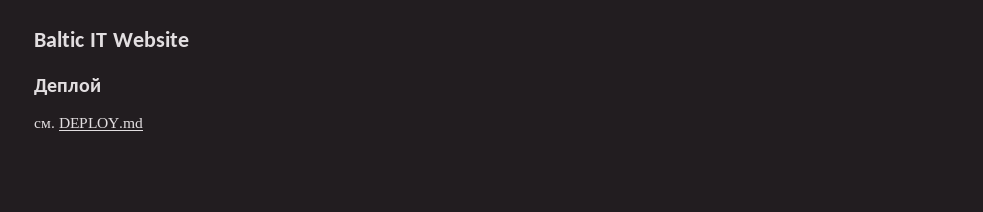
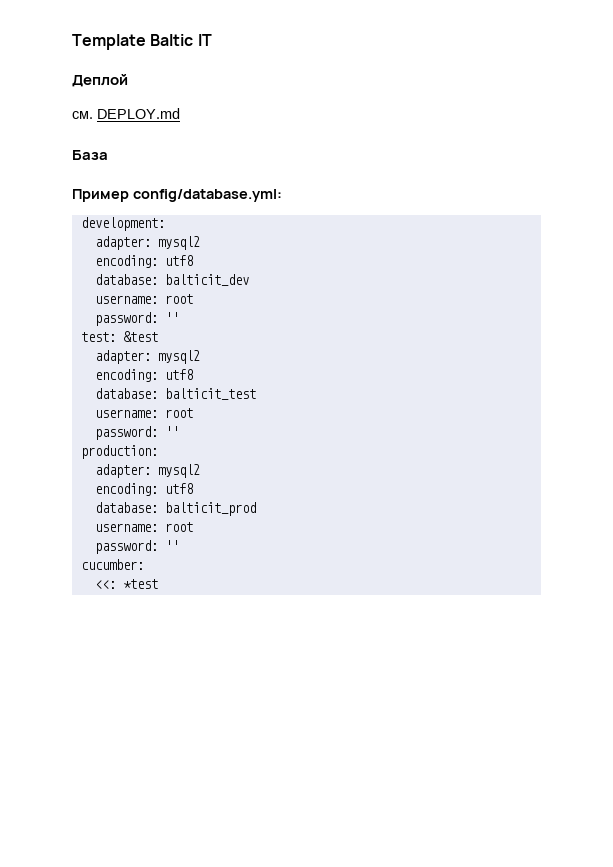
(34, 39) none -> [72,34,146,50] Template
[112,31,189,47] Website -> (212, 40) none
(144, 123) none -> [72,150,108,160] [72,189,282,202] [80,217,165,231] [94,236,200,250] [94,255,193,268] [94,274,249,286] [94,294,193,304] [94,312,179,326] [80,331,158,342] [94,350,200,364] [94,369,193,382] [94,388,256,400] [94,408,193,418] [94,426,179,440] [80,445,158,459] [94,464,200,478] [94,483,193,496] [94,502,256,516] [94,522,193,532] [94,540,179,554] [80,559,144,570] [94,579,158,589] // База // Пример config/database.yml: // development: // adapter: mysql2 // encoding: utf8 // database: balticit_dev // username: root // password: '' // test: &test // adapter: mysql2 // encoding: utf8 // database: balticit_test // username: root // password: '' // production: // adapter: mysql2 // encoding: utf8 // database: balticit_prod // username: root // password: '' // cucumber: // <<: *test

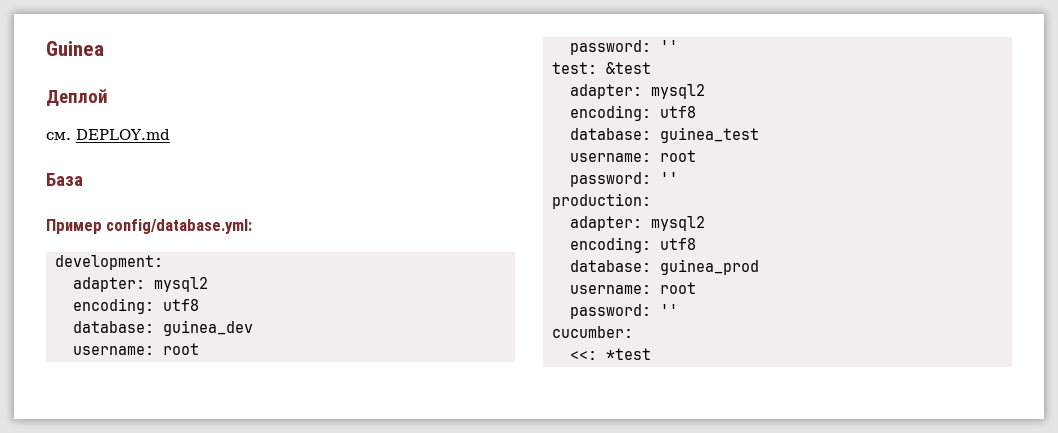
[72,34,212,50] Template Baltic IT -> [46,41,104,56] Guinea
[164,274,249,286] balticit_dev -> [162,320,253,336] guinea_dev
[164,388,256,400] balticit_test -> [659,127,759,143] guinea_test
[164,502,256,516] balticit_prod -> [659,259,759,275] guinea_prod

